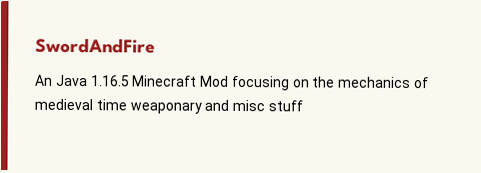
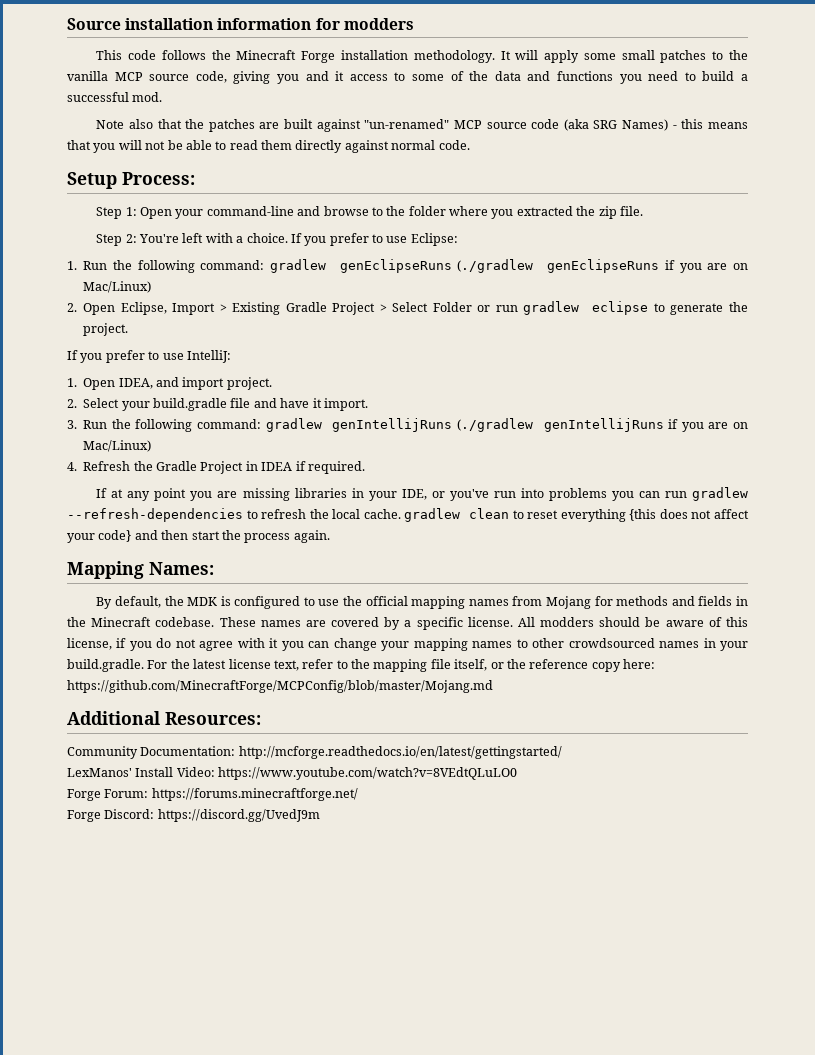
[35,37,155,54] [35,74,430,91] [34,98,303,114] SwordAndFire // An Java 1.16.5 Minecraft Mod focusing on the mechanics of medieval time weaponary and misc stuff -> [67,18,414,30] [96,50,748,63] [67,71,749,84] [67,92,163,102] [96,119,749,132] [67,140,470,153] [67,172,195,189] [96,206,643,219] [96,233,458,246] [67,259,748,273] [83,281,152,293] [67,301,748,315] [83,323,129,336] [67,350,231,363] [67,377,272,390] [67,398,368,411] [67,418,748,432] [83,440,152,452] [67,461,365,474] [96,487,749,501] [67,508,749,522] [67,530,330,543] [67,561,214,579] [96,596,749,609] [67,617,748,630] [67,638,749,651] [67,659,655,672] [67,680,493,693] [67,711,261,725] [67,746,562,759] [67,767,518,780] [67,788,358,801] [67,809,320,822] Source installation information for modders // This code follows the Minecraft Forge installation methodology. It will apply some small patches to the vanilla MCP source code, giving you and it access to some of the data and functions you need to build a successful mod. // Note also that the patches are built against "un-renamed" MCP source code (aka SRG Names) - this means that you will not be able to read them directly against normal code. // Setup Process: // Step 1: Open your command-line and browse to the folder where you extracted the zip file. // Step 2: You're left with a choice. If you prefer to use Eclipse: // 1. Run the following command: gradlew genEclipseRuns (./gradlew genEclipseRuns if you are on Mac/Linux) // 2. Open Eclipse, Import > Existing Gradle Project > Select Folder or run gradlew eclipse to generate the project. // If you prefer to use IntelliJ: // 1. Open IDEA, and import project. // 2. Select your build.gradle file and have it import. // 3. Run the following command: gradlew genIntellijRuns (./gradlew genIntellijRuns if you are on Mac/Linux) // 4. Refresh the Gradle Project in IDEA if required. // If at any point you are missing libraries in your IDE, or you've run into problems you can run gradlew --refresh-dependencies to refresh the local cache. gradlew clean to reset everything {this does not affect your code} and then start the process again. // Mapping Names: // By default, the MDK is configured to use the official mapping names from Mojang for methods and fields in the Minecraft codebase. These names are covered by a specific license. All modders should be aware of this license, if you do not agree with it you can change your mapping names to other crowdsourced names in your build.gradle. For the latest license text, refer to the mapping file itself, or the reference copy here: https://github.com/MinecraftForge/MCPConfig/blob/master/Mojang.md // Additional Resources: // Community Documentation: http://mcforge.readthedocs.io/en/latest/gettingstarted/ // LexManos' Install Video: https://www.youtube.com/watch?v=8VEdtQLuLO0 // Forge Forum: https://forums.minecraftforge.net/ // Forge Discord: https://discord.gg/UvedJ9m

